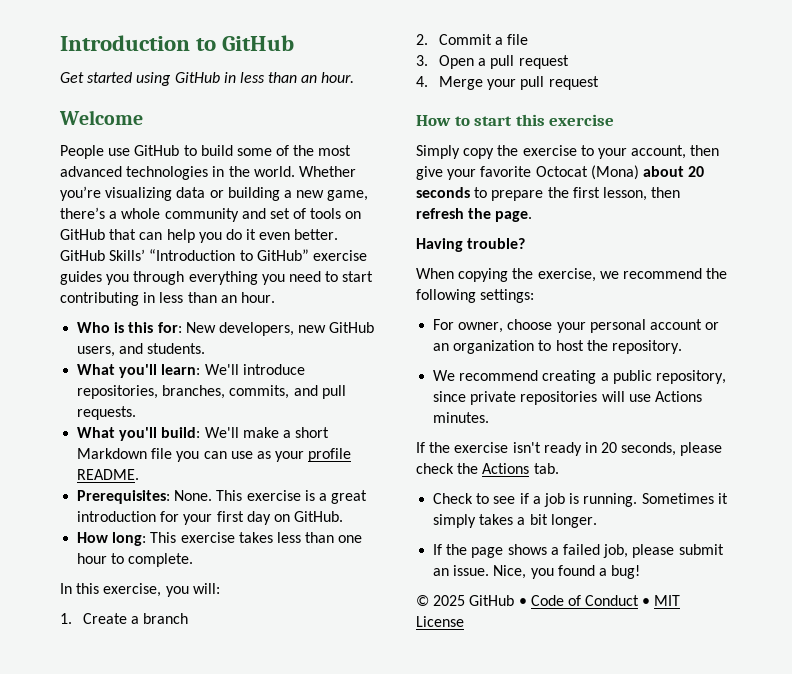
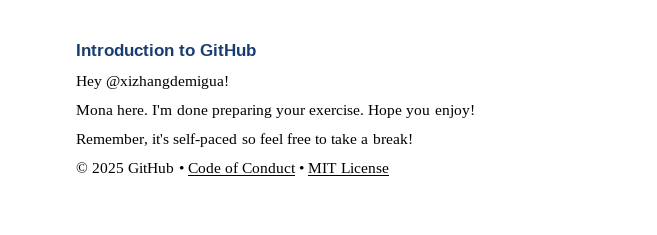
[60,72,355,86] [59,110,143,125] [60,145,352,159] [60,166,356,180] [60,186,369,201] [60,207,362,222] [60,229,339,243] [60,249,367,261] [60,271,374,285] [60,292,275,306] [77,322,375,336] [77,343,206,357] [77,364,305,378] [77,385,346,399] [77,406,137,420] [77,427,330,441] [77,448,352,462] [77,469,140,480] [77,490,368,504] [77,511,344,525] [77,532,363,546] [77,553,194,567] [60,583,220,597] [60,613,189,624] [416,34,529,45] [416,55,569,69] [416,76,599,90] [416,114,615,126] [416,145,720,159] [416,165,705,180] [416,187,681,201] [416,208,533,222] [416,238,526,252] [416,268,728,282] [416,289,535,303] [433,319,720,333] [433,340,682,354] [433,370,726,384] [433,391,702,405] [433,412,490,423] [416,442,723,456] [416,463,559,474] [433,493,728,507] [433,514,597,528] [433,544,724,558] [433,565,641,579] Get started using GitHub in less than an hour. // Welcome // People use GitHub to build some of the most advanced technologies in the world. Whether you’re visualizing data or building a new game, there’s a whole community and set of tools on GitHub that can help you do it even better. GitHub Skills’ “Introduction to GitHub” exercise guides you through everything you need to start contributing in less than an hour. // Who is this for: New developers, new GitHub users, and students. // What you'll learn: We'll introduce repositories, branches, commits, and pull requests. // What you'll build: We'll make a short Markdown file you can use as your profile README. // Prerequisites: None. This exercise is a great introduction for your first day on GitHub. // How long: This exercise takes less than one hour to complete. // In this exercise, you will: // 1. Create a branch // 2. Commit a file // 3. Open a pull request // 4. Merge your pull request // How to start this exercise // Simply copy the exercise to your account, then give your favorite Octocat (Mona) about 20 seconds to prepare the first lesson, then refresh the page. // Having trouble? // When copying the exercise, we recommend the following settings: // For owner, choose your personal account or an organization to host the repository. // We recommend creating a public repository, since private repositories will use Actions minutes. // If the exercise isn't ready in 20 seconds, please check the Actions tab. // Check to see if a job is running. Sometimes it simply takes a bit longer. // If the page shows a failed job, please submit an issue. Nice, you found a bug! -> [76,76,230,89] [76,105,475,118] [76,133,413,147] Hey @xizhangdemigua! // Mona here. I'm done preparing your exercise. Hope you enjoy! // Remember, it's self-paced so feel free to take a break!

